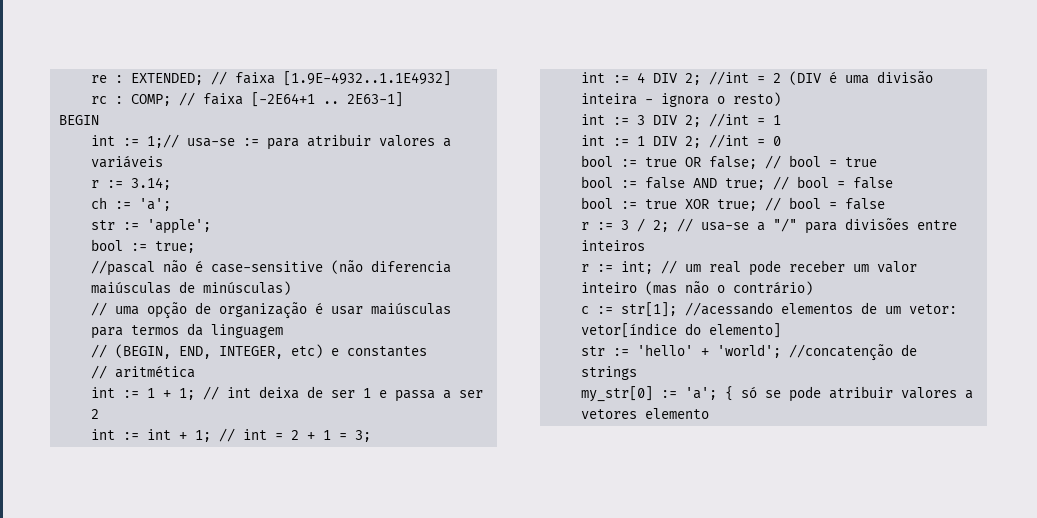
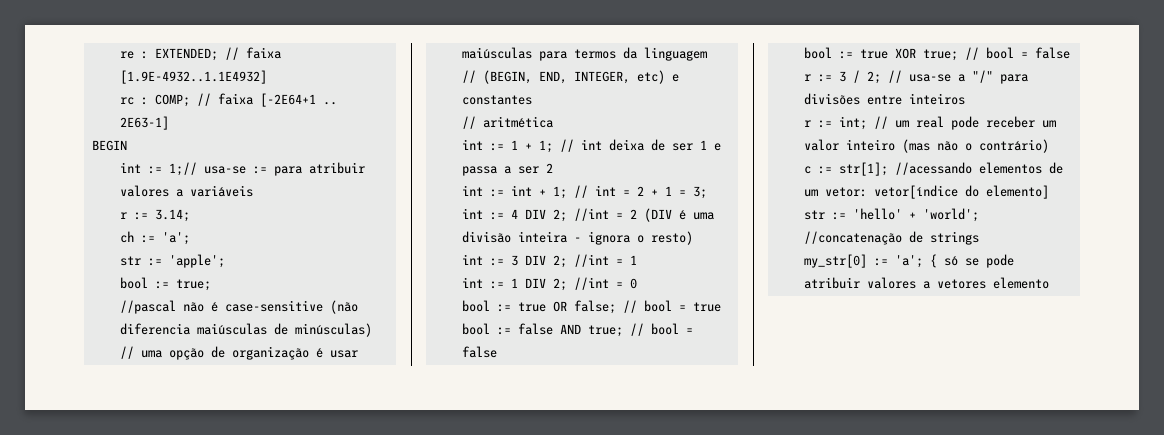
[788,344,893,361] //concatenção -> [804,231,903,245] //concatenação

